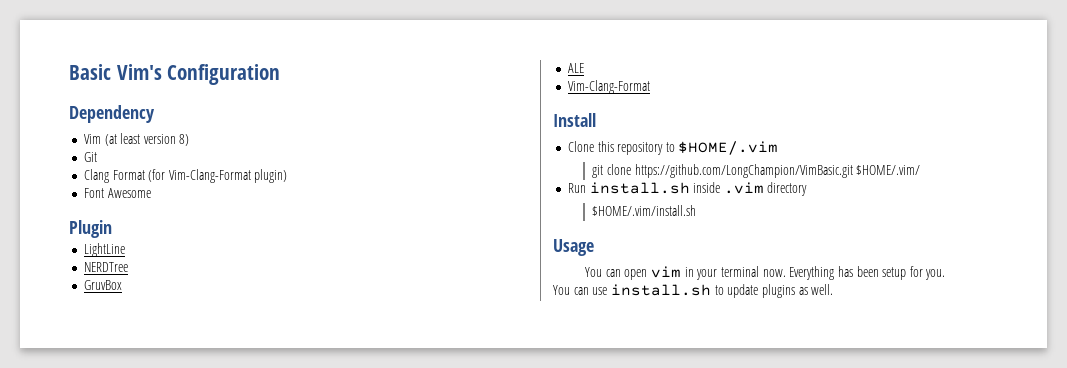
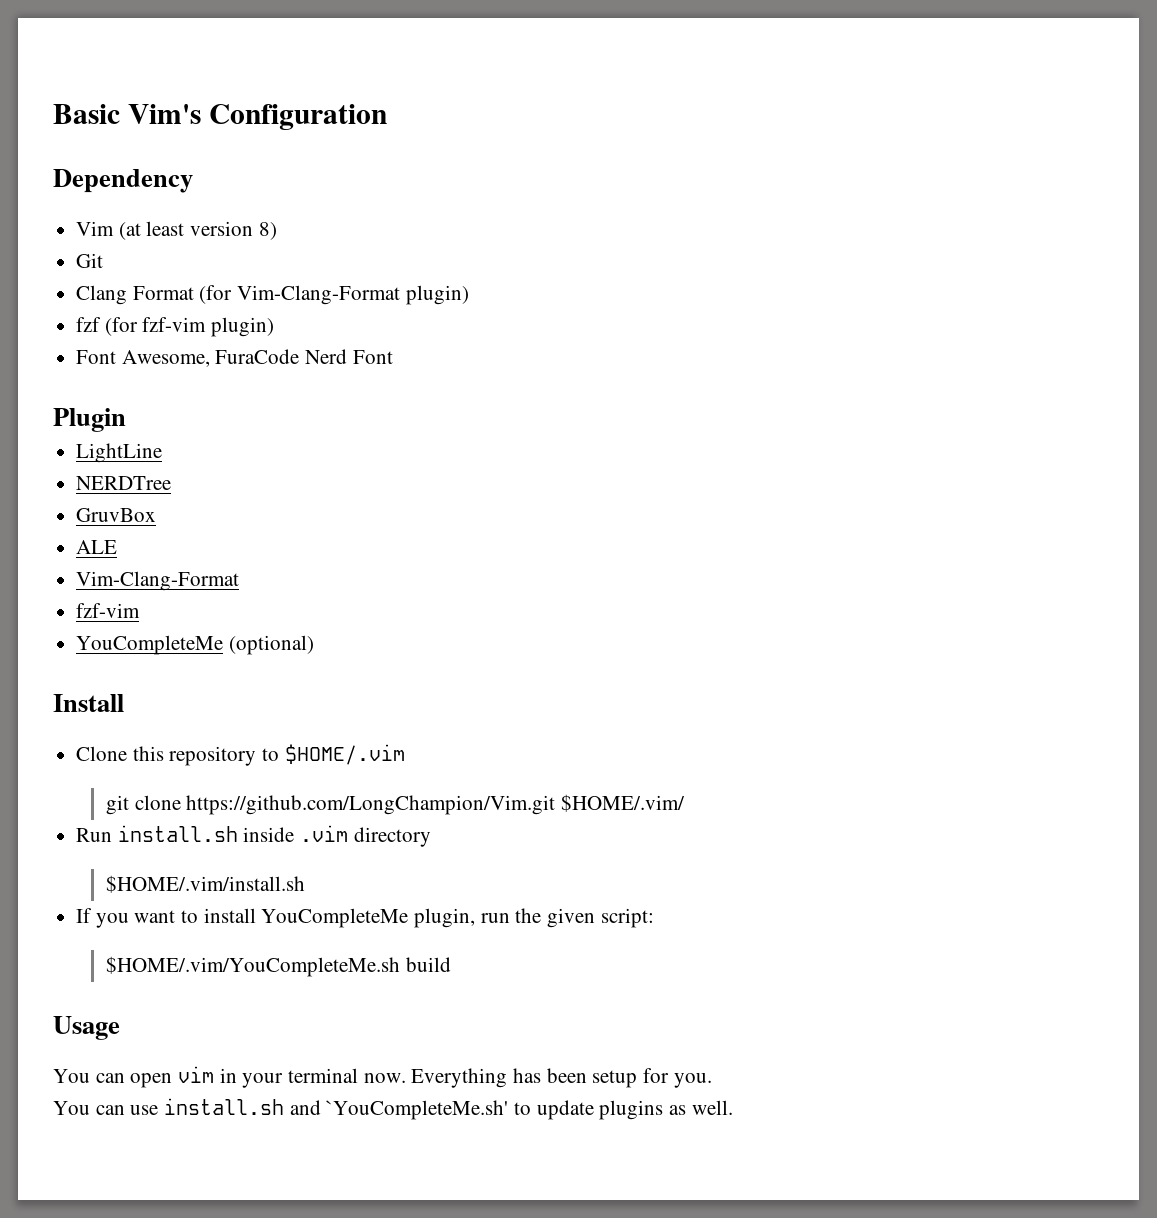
[83,188,151,198] Font Awesome -> [76,317,275,337] [76,349,393,367] fzf (for fzf-vim plugin) // Font Awesome, FuraCode Nerd Font
(650, 87) none -> [76,603,141,618] [76,635,314,655] // fzf-vim // YouCompleteMe (optional)
[634,164,853,178] https://github.com/LongChampion/VimBasic.git -> [186,795,556,815] https://github.com/LongChampion/Vim.git
(697, 210) none -> [76,908,654,928] [106,956,451,977] // If you want to install YouCompleteMe plugin, run the given script: // $HOME/.vim/YouCompleteMe.sh build
(711, 290) none -> [289,1100,509,1120] and `YouCompleteMe.sh'

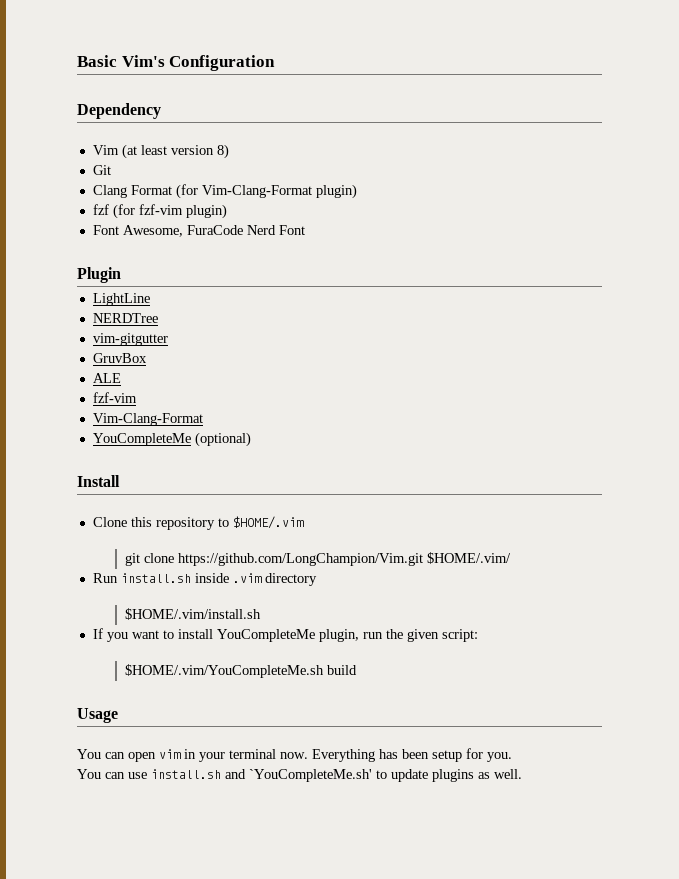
(172, 483) none -> [92,333,168,346] // vim-gitgutter
[76,571,240,591] [76,603,141,618] // Vim-Clang-Format // fzf-vim -> [92,392,137,403] [92,413,203,426] // fzf-vim // Vim-Clang-Format

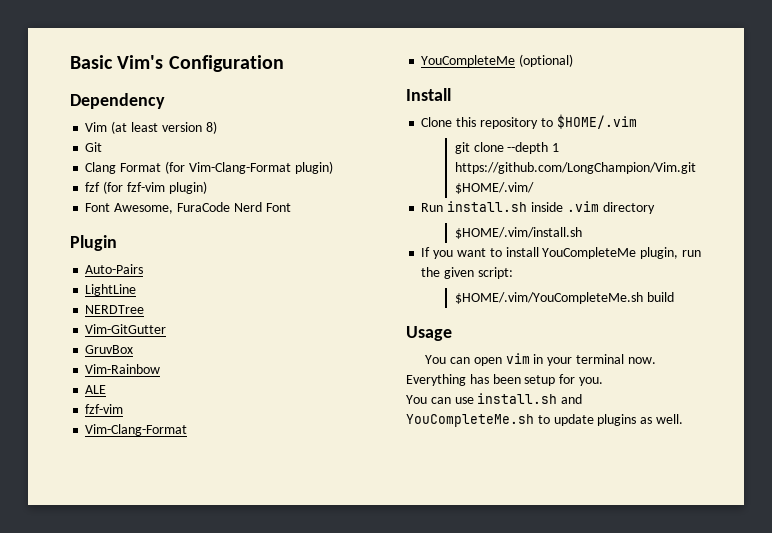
(121, 275) none -> [85,264,144,274] // Auto-Pairs
[92,333,168,346] vim-gitgutter -> [85,324,167,334] Vim-GitGutter
(147, 358) none -> [85,364,161,374] // Vim-Rainbow
(174, 558) none -> [507,142,560,154] --depth 1
[249,769,372,782] `YouCompleteMe.sh' -> [406,414,534,427] YouCompleteMe.sh

